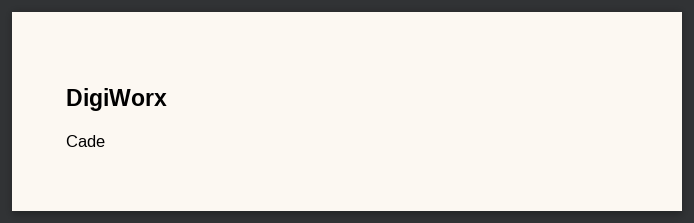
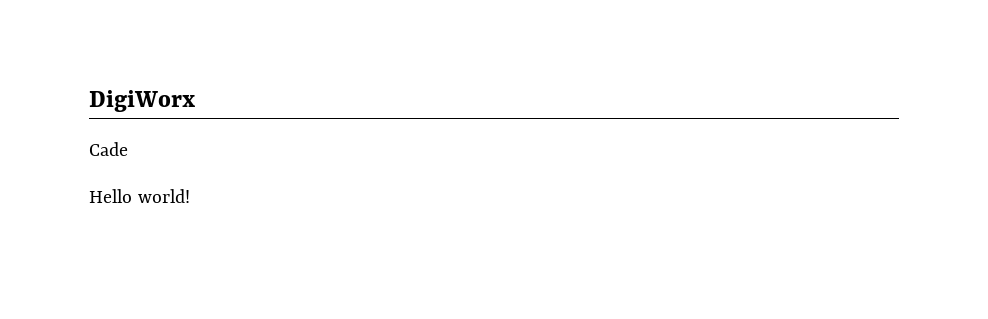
(105, 141) none -> [89,189,190,203] // Hello world!

